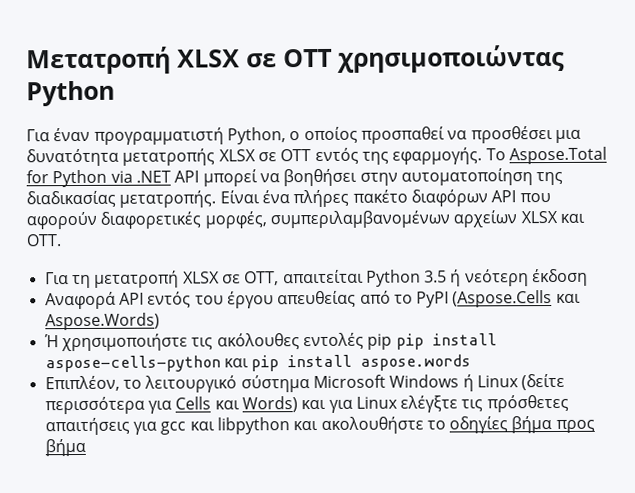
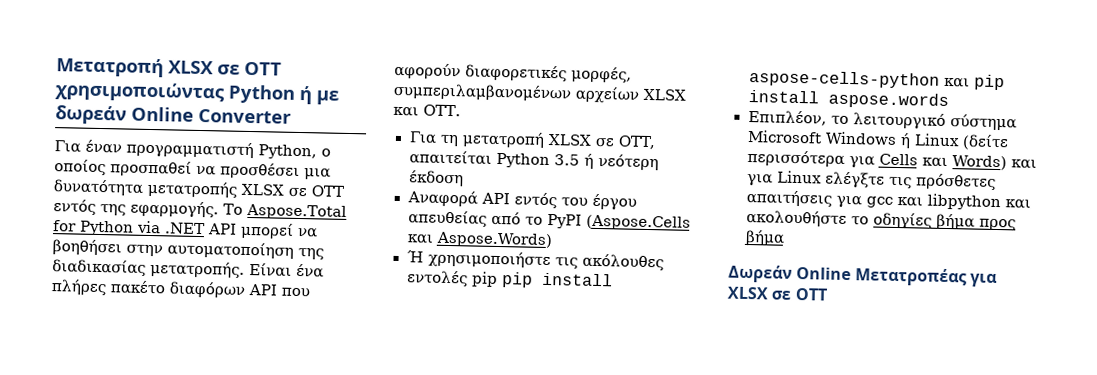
(115, 93) none -> [299,85,339,105] [55,105,292,125] ή με δωρεάν Online Converter
(86, 447) none -> [728,264,997,288] [727,286,828,301] // Δωρεάν Online Μετατροπέας για XLSX σε OTT

